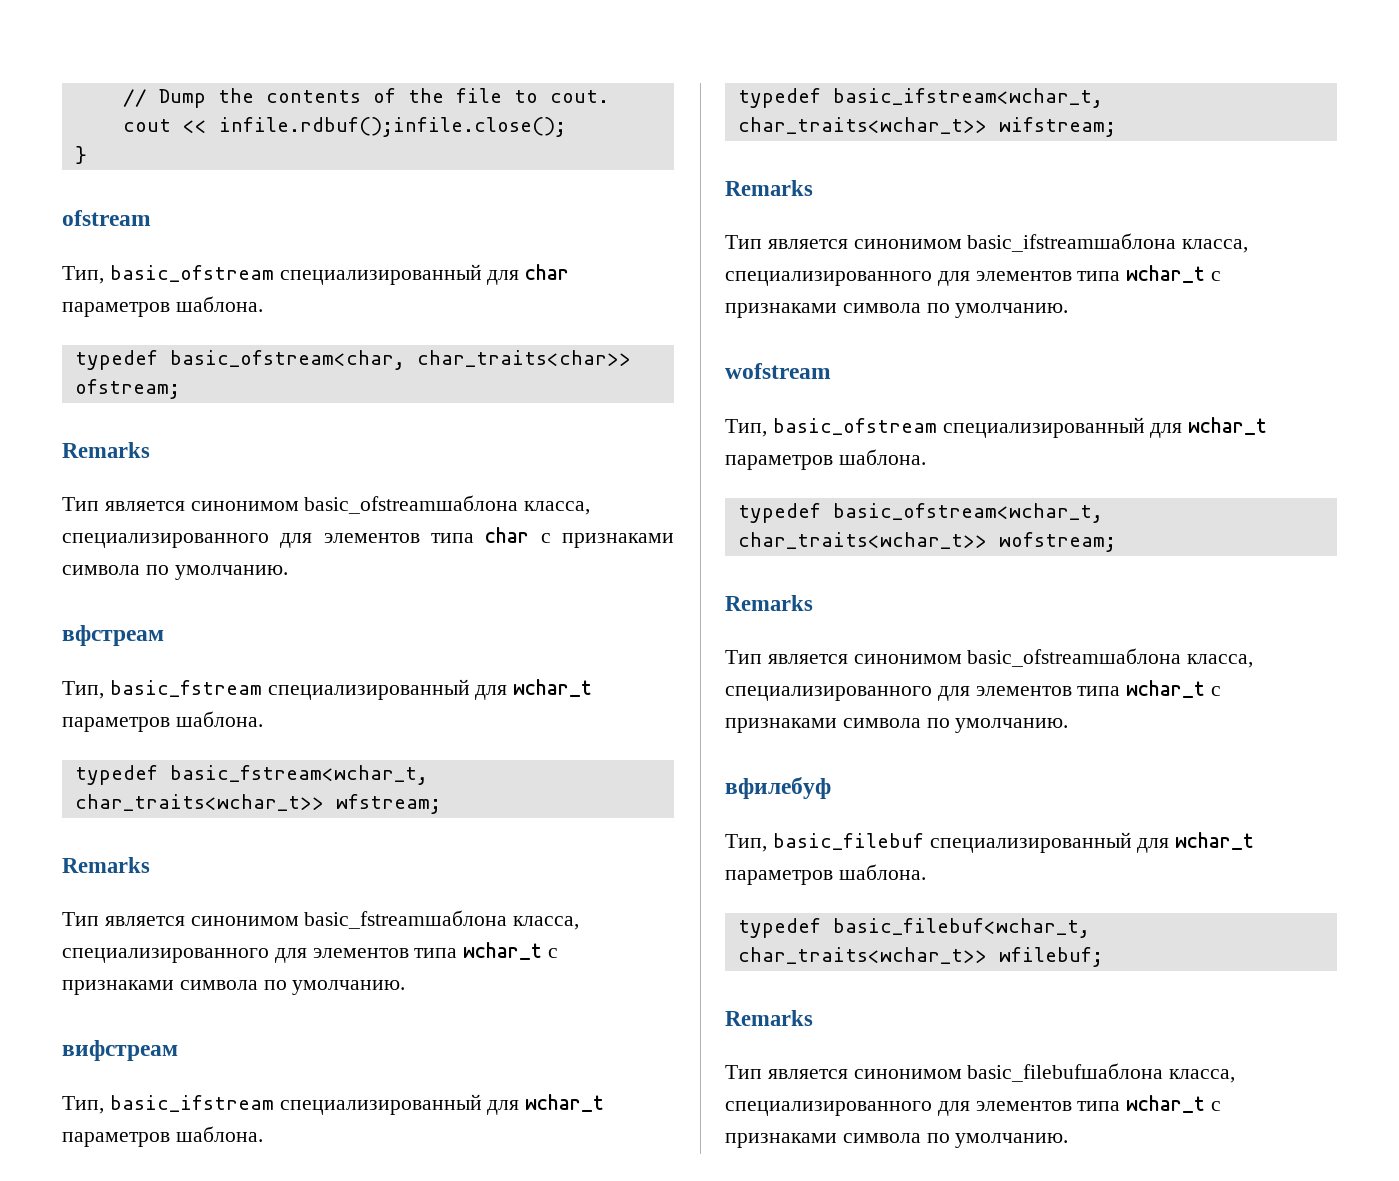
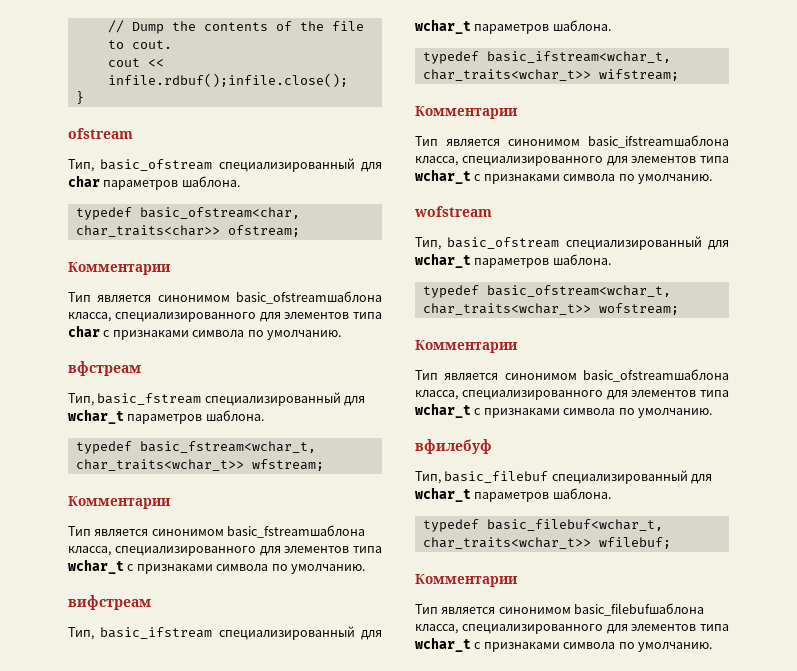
[62,442,150,458] Remarks -> [68,262,171,275] Комментарии
[62,857,150,873] Remarks -> [68,496,171,509] Комментарии
[725,180,813,196] Remarks -> [415,106,518,119] Комментарии
[725,595,813,611] Remarks -> [415,340,518,353] Комментарии
[725,1010,813,1026] Remarks -> [415,574,518,587] Комментарии

